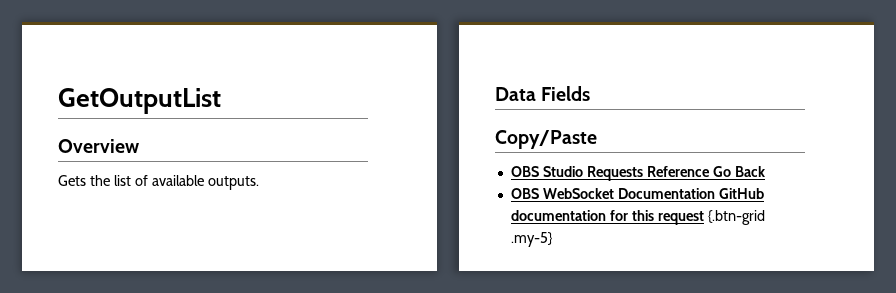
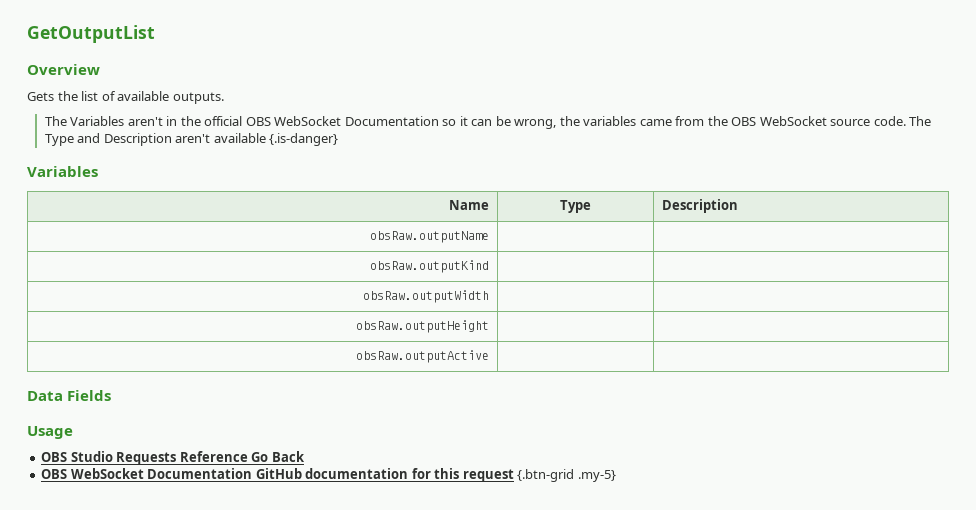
(259, 183) none -> [44,116,932,129] [44,133,339,146] [27,166,98,177] [448,200,489,210] [560,200,591,213] [662,199,739,213] [369,231,489,243] [369,260,489,273] [362,290,489,303] [355,320,489,333] [355,350,489,363] // The Variables aren't in the official OBS WebSocket Documentation so it can be wrong, the variables came from the OBS WebSocket source code. The Type and Description aren't available {.is-danger} // Variables // Name | Type | Description // obsRaw.outputName | | // obsRaw.outputKind | | // obsRaw.outputWidth | | // obsRaw.outputHeight | | // obsRaw.outputActive | |
[495,130,597,149] Copy/Paste -> [27,426,73,439] Usage

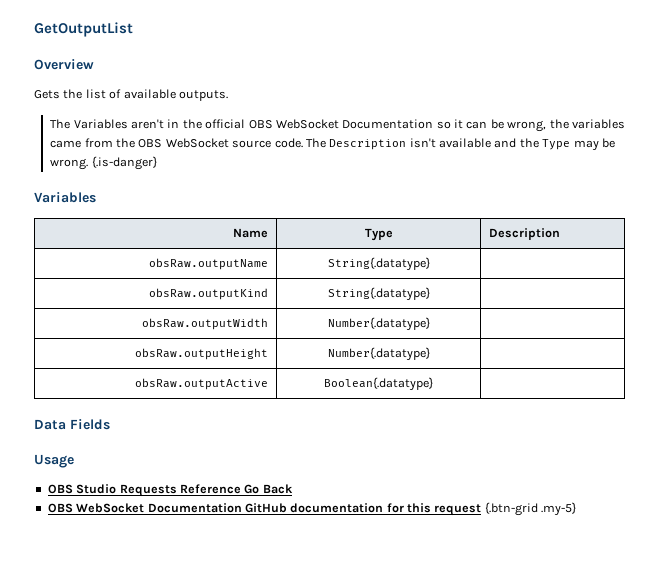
[44,133,266,146] Type and Description aren't available -> [329,138,615,151] [50,158,89,170] Description isn't available and the Type may be wrong.
(489, 237) none -> [327,257,430,271] String{.datatype}
(489, 266) none -> [327,287,430,301] String{.datatype}
(489, 296) none -> [327,317,430,331] Number{.datatype}
(489, 326) none -> [327,347,430,361] Number{.datatype}
(489, 356) none -> [324,377,433,391] Boolean{.datatype}

